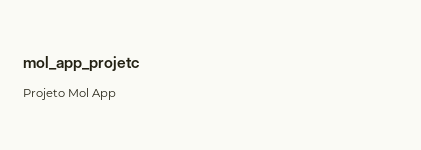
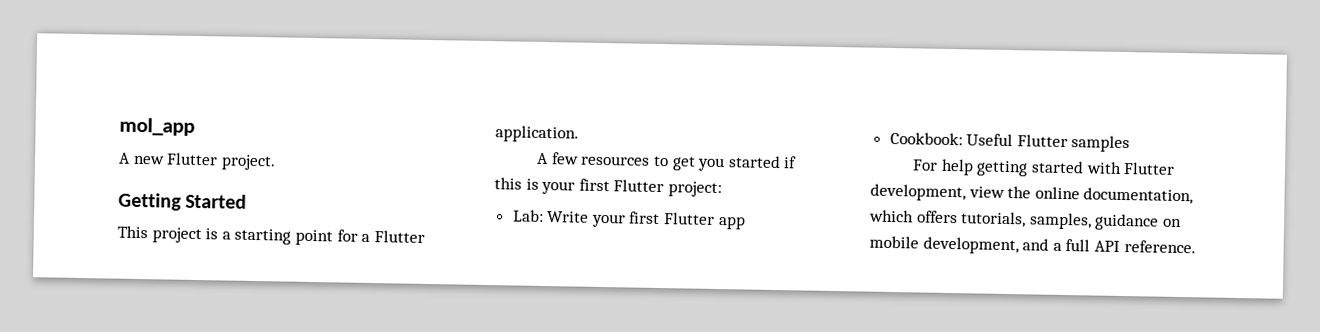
[23,56,139,72] [23,88,117,100] mol_app_projetc // Projeto Mol App -> [119,117,195,136] [118,152,276,171] [118,192,248,211] [117,225,425,246] [495,125,579,143] [537,152,798,172] [494,177,722,198] [512,209,746,230] [889,131,1131,153] [912,158,1176,177] [870,183,1194,205] [869,209,1182,231] [869,235,1196,255] mol_app // A new Flutter project. // Getting Started // This project is a starting point for a Flutter application. // A few resources to get you started if this is your first Flutter project: // Lab: Write your first Flutter app // Cookbook: Useful Flutter samples // For help getting started with Flutter development, view the online documentation, which offers tutorials, samples, guidance on mobile development, and a full API reference.

